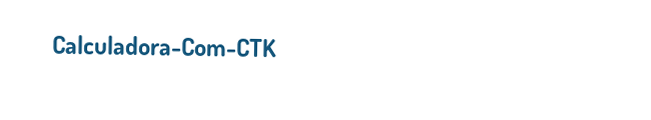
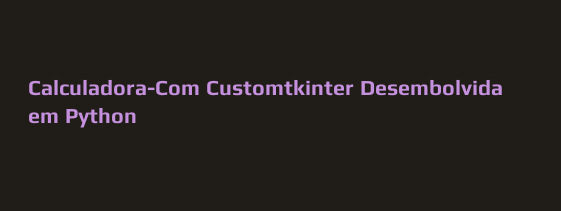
[52,34,277,58] Calculadora-Com-CTK -> [28,79,503,96] [28,107,137,128] Calculadora-Com Customtkinter Desembolvida em Python

